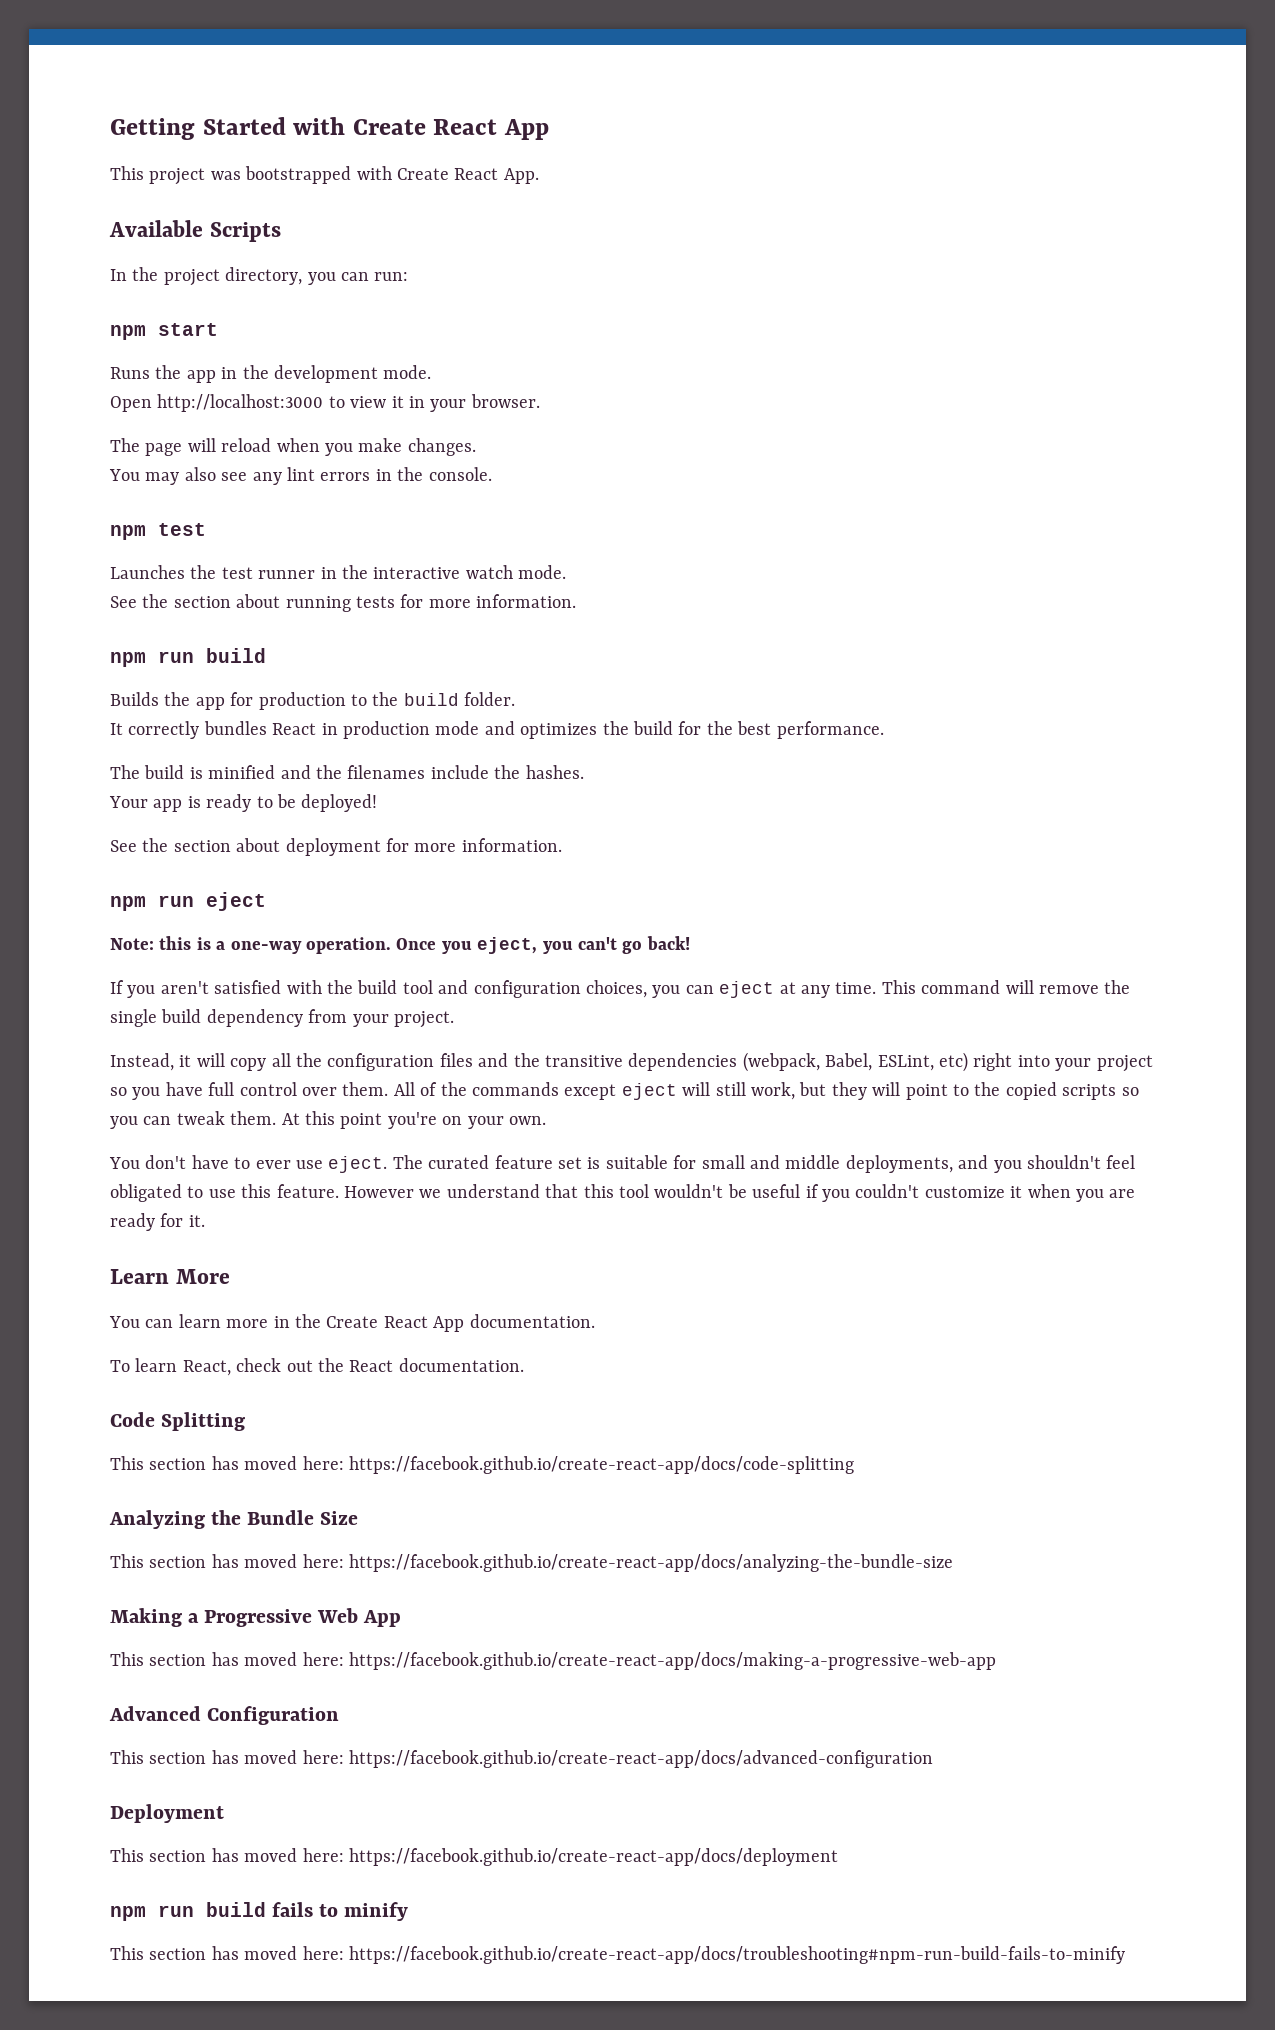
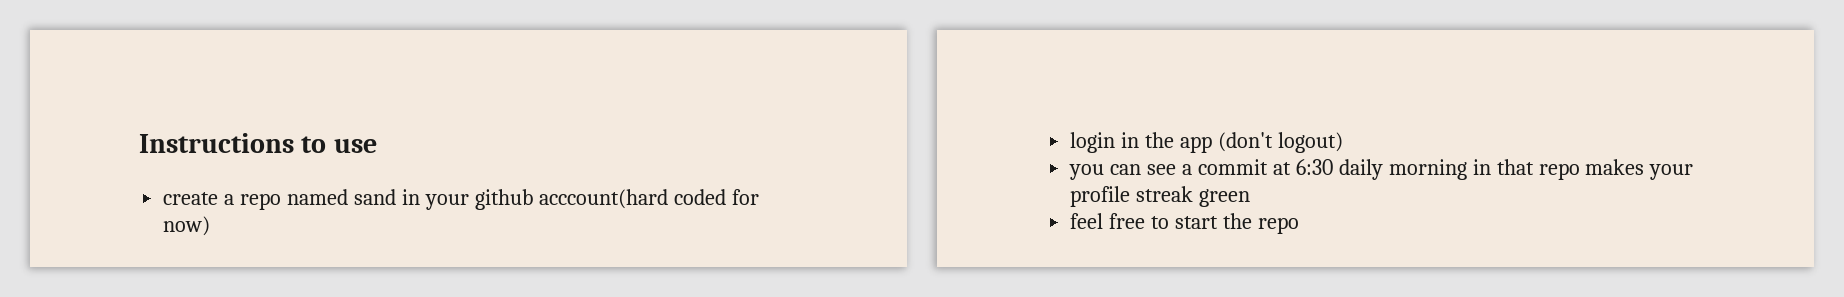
[110,117,549,140] [110,166,539,185] [109,220,281,242] [110,267,409,286] [110,323,218,340] [110,365,432,383] [110,394,540,412] [110,438,476,456] [109,467,492,485] [110,523,206,540] [110,565,567,579] [110,594,577,612] [110,648,266,667] [110,692,516,710] [110,721,884,739] [110,765,584,779] [109,794,378,812] [110,838,562,856] [110,892,266,911] [110,936,690,954] [110,980,1131,998] [110,1009,454,1028] [110,1052,1153,1072] [110,1082,1139,1100] [110,1111,546,1129] [109,1155,1136,1173] [110,1184,1136,1202] [110,1213,205,1231] [110,1269,230,1284] [109,1314,595,1332] [110,1358,524,1376] [110,1412,246,1431] [110,1456,854,1474] [109,1510,359,1529] [110,1554,953,1572] [110,1608,402,1627] [110,1652,996,1670] [109,1706,340,1725] [110,1750,933,1768] [110,1804,224,1823] [110,1848,838,1866] [110,1902,409,1921] [110,1946,1125,1964] Getting Started with Create React App // This project was bootstrapped with Create React App. // Available Scripts // In the project directory, you can run: // npm start // Runs the app in the development mode. // Open http://localhost:3000 to view it in your browser. // The page will reload when you make changes. // You may also see any lint errors in the console. // npm test // Launches the test runner in the interactive watch mode. // See the section about running tests for more information. // npm run build // Builds the app for production to the build folder. // It correctly bundles React in production mode and optimizes the build for the best performance. // The build is minified and the filenames include the hashes. // Your app is ready to be deployed! // See the section about deployment for more information. // npm run eject // Note: this is a one-way operation. Once you eject, you can't go back! // If you aren't satisfied with the build tool and configuration choices, you can eject at any time. This command will remove the single build dependency from your project. // Instead, it will copy all the configuration files and the transitive dependencies (webpack, Babel, ESLint, etc) right into your project so you have full control over them. All of the commands except eject will still work, but they will point to the copied scripts so you can tweak them. At this point you're on your own. // You don't have to ever use eject. The curated feature set is suitable for small and middle deployments, and you shouldn't feel obligated to use this feature. However we understand that this tool wouldn't be useful if you couldn't customize it when you are ready for it. // Learn More // You can learn more in the Create React App documentation. // To learn React, check out the React documentation. // Code Splitting // This section has moved here: https://facebook.github.io/create-react-app/docs/code-splitting // Analyzing the Bundle Size // This section has moved here: https://facebook.github.io/create-react-app/docs/analyzing-the-bundle-size // Making a Progressive Web App // This section has moved here: https://facebook.github.io/create-react-app/docs/making-a-progressive-web-app // Advanced Configuration // This section has moved here: https://facebook.github.io/create-react-app/docs/advanced-configuration // Deployment // This section has moved here: https://facebook.github.io/create-react-app/docs/deployment // npm run build fails to minify // This section has moved here: https://facebook.github.io/create-react-app/docs/troubleshooting#npm-run-build-fails-to-minify -> [139,133,377,153] [163,189,759,210] [163,216,211,236] [1070,132,1343,153] [1069,159,1694,180] [1070,186,1251,207] [1070,213,1299,234] Instructions to use // create a repo named sand in your github acccount(hard coded for now) // login in the app (don't logout) // you can see a commit at 6:30 daily morning in that repo makes your profile streak green // feel free to start the repo

